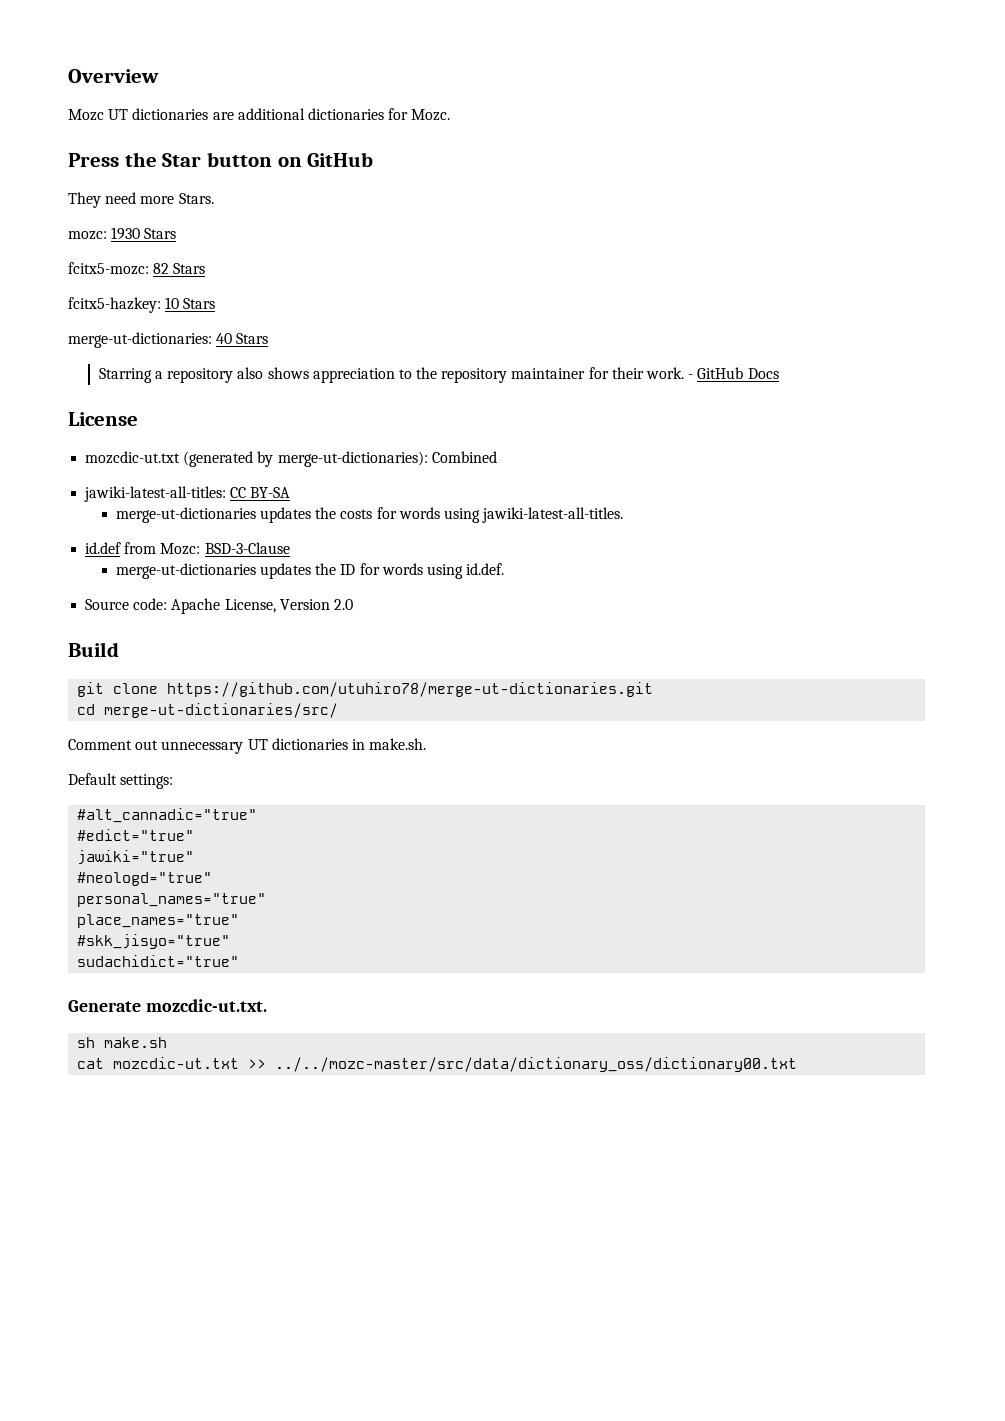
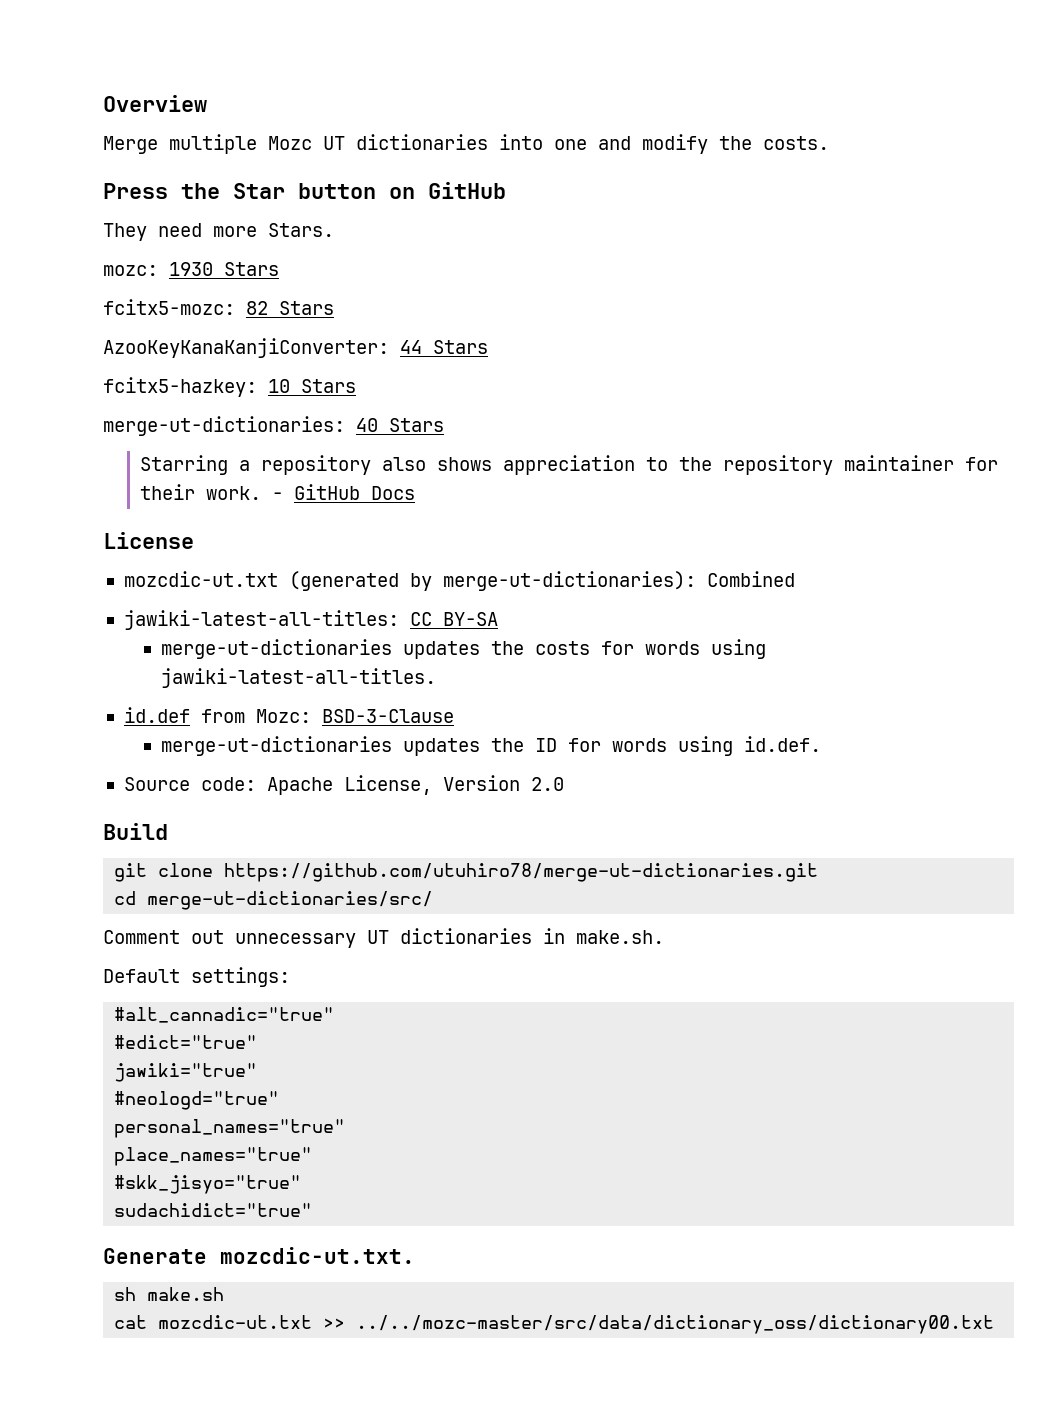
(159, 76) none -> [103,134,257,154] Merge multiple
[212,108,451,121] are additional dictionaries for Mozc. -> [499,134,829,154] into one and modify the costs.
(206, 268) none -> [103,338,488,358] // AzooKeyKanaKanjiConverter: 44 Stars

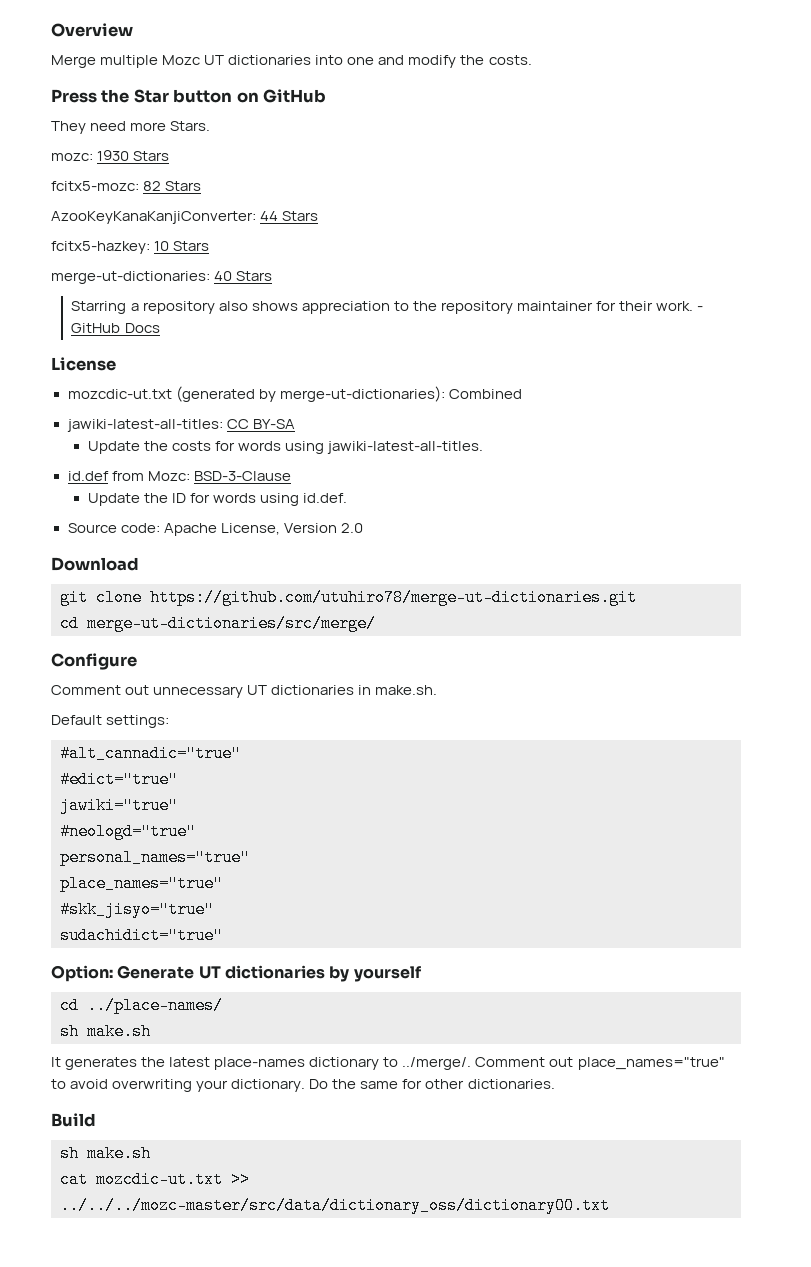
[161,639,481,659] merge-ut-dictionaries updates -> [87,441,140,454] Update
[161,736,481,756] merge-ut-dictionaries updates -> [87,493,140,506] Update
[103,823,168,840] Build -> [51,557,139,571] Download
[147,891,434,910] merge-ut-dictionaries/src/ -> [87,615,376,632] [51,653,137,670] merge-ut-dictionaries/src/merge/ // Configure
[103,1247,415,1264] Generate mozcdic-ut.txt. -> [51,965,422,982] [60,997,223,1014] [60,1023,151,1040] [51,1057,725,1070] [51,1079,555,1092] [51,1113,96,1127] Option: Generate UT dictionaries by yourself // cd ../place-names/ // sh make.sh // It generates the latest place-names dictionary to ../merge/. Comment out place_names="true" to avoid overwriting your dictionary. Do the same for other dictionaries. // Build
[356,1315,995,1334] ../../mozc-master/src/data/dictionary_oss/dictionary00.txt -> [60,1197,610,1214] ../../../mozc-master/src/data/dictionary_oss/dictionary00.txt

